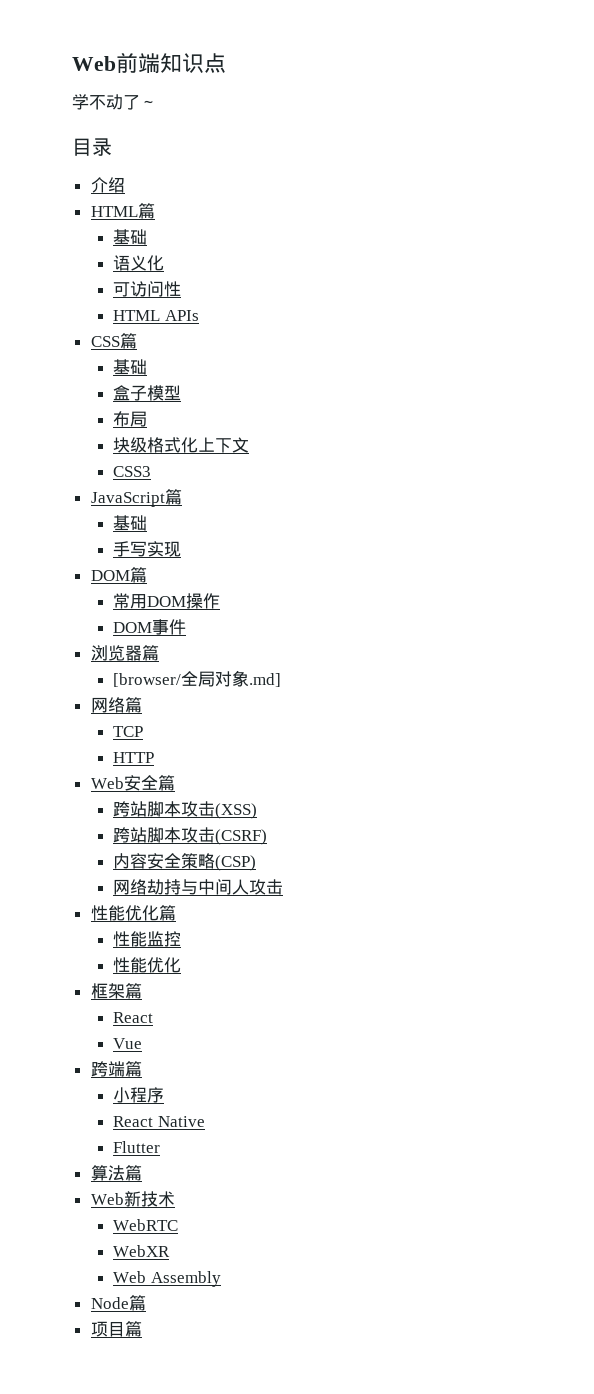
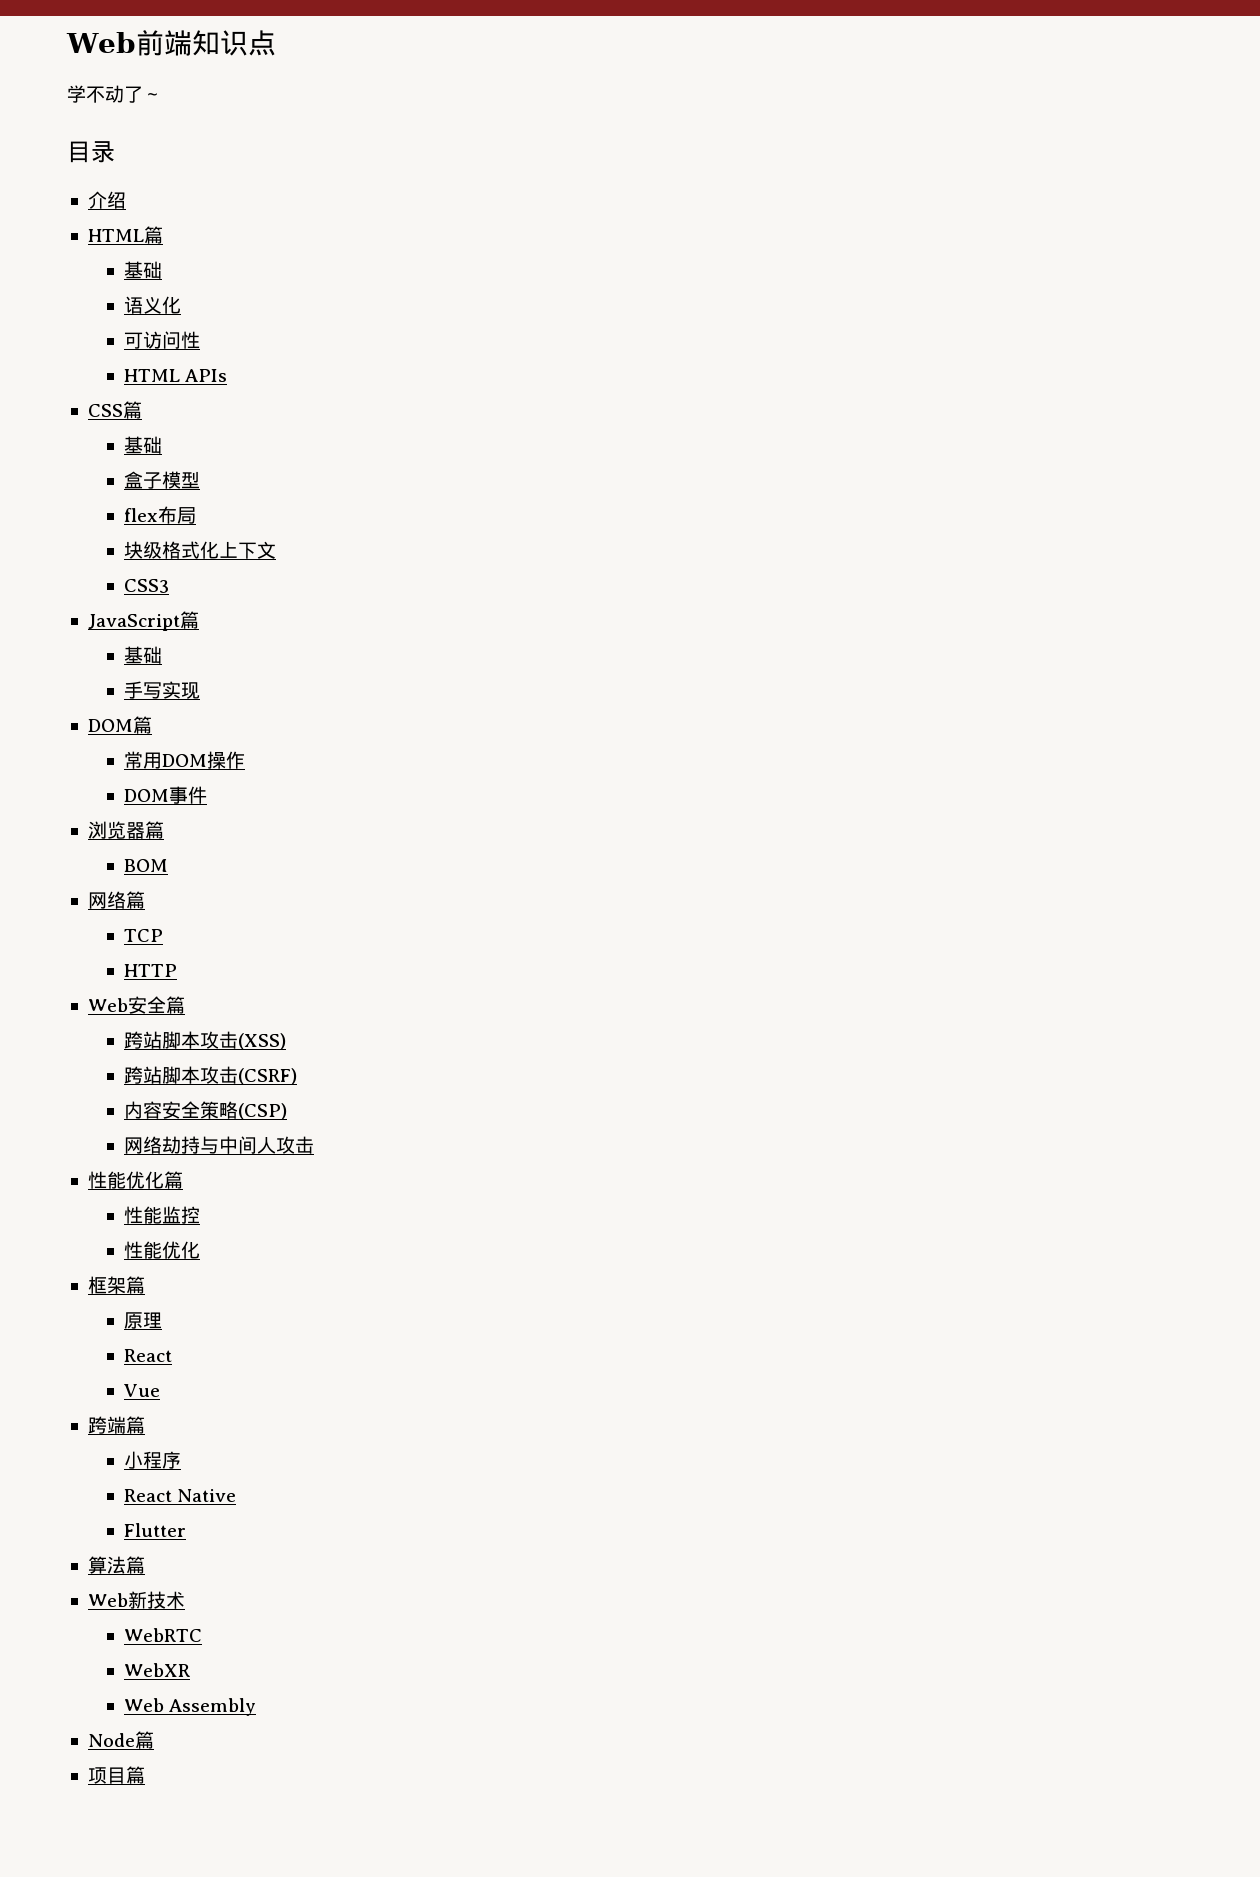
(181, 393) none -> [123,508,158,522] flex
[112,670,281,687] [browser/全局对象.md] -> [123,859,168,872] BOM
(142, 991) none -> [123,1312,162,1329] // 原理

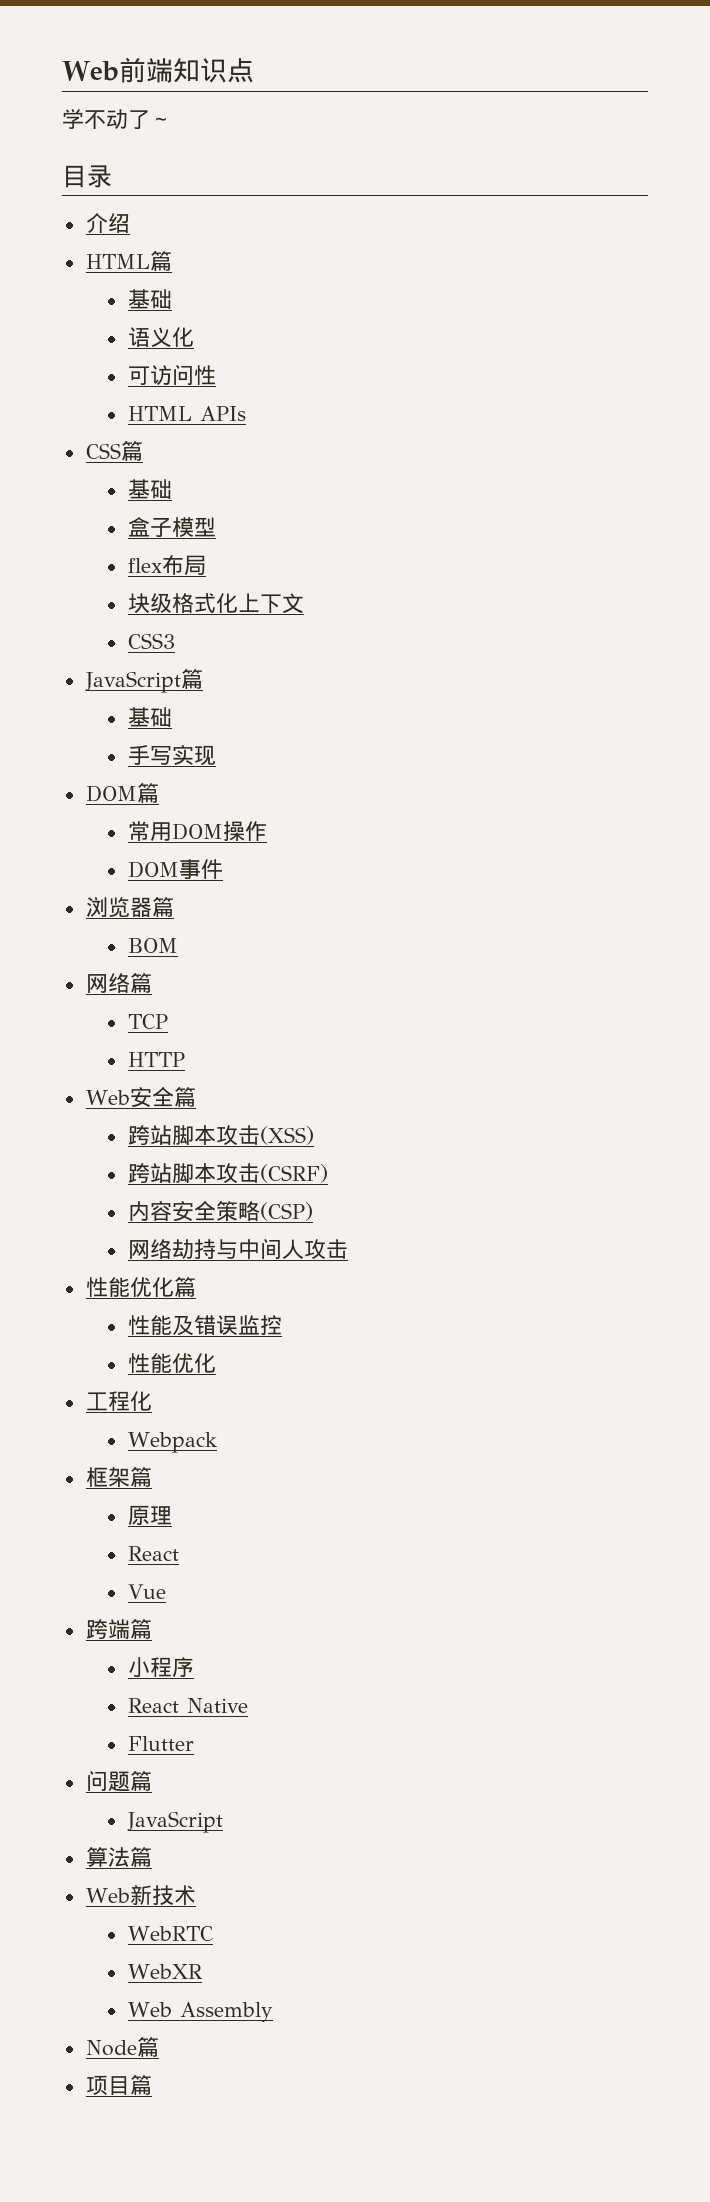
(162, 1215) none -> [171,1315,238,1336] 及错误
(200, 1250) none -> [85,1391,152,1411] [127,1432,218,1453] // 工程化 // Webpack
(186, 1530) none -> [85,1770,152,1792] [126,1811,223,1833] // 问题篇 // JavaScript

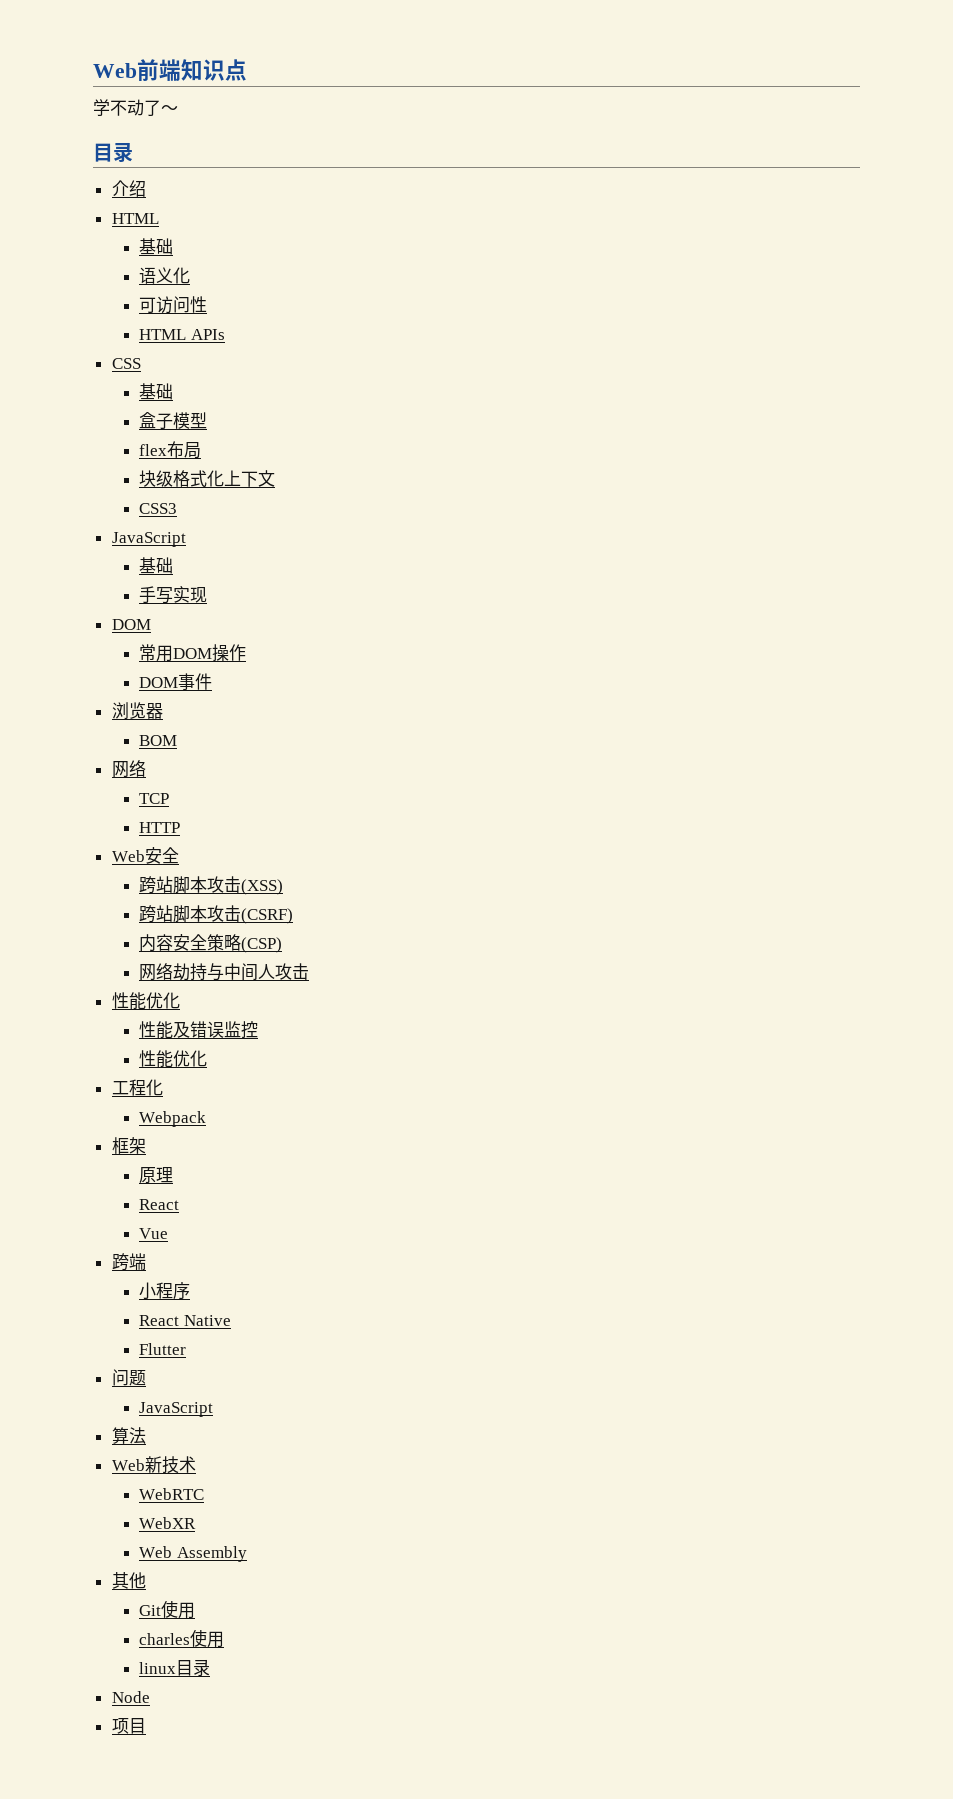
[149,251,172,271] 篇 -> (159, 218) none
[120,441,143,461] 篇 -> (141, 363) none
[180,669,203,689] 篇 -> (186, 539) none
[136,783,159,803] 篇 -> (151, 624) none
[151,897,174,917] 篇 -> (163, 711) none
[129,973,152,993] 篇 -> (146, 768) none
[173,1087,196,1107] 篇 -> (179, 855) none
[173,1277,196,1297] 篇 -> (180, 1000) none
[129,1467,152,1487] 篇 -> (146, 1145) none
[129,1619,152,1639] 篇 -> (146, 1261) none
[129,1771,152,1791] 篇 -> (146, 1378) none
[129,1847,152,1867] 篇 -> (146, 1435) none
(273, 2012) none -> [111,1572,146,1589] [139,1600,196,1619] [139,1629,225,1648] [139,1659,211,1676] // 其他 // Git使用 // charles使用 // linux目录
[136,2037,159,2057] 篇 -> (150, 1697) none
[129,2075,152,2095] 篇 -> (146, 1726) none

